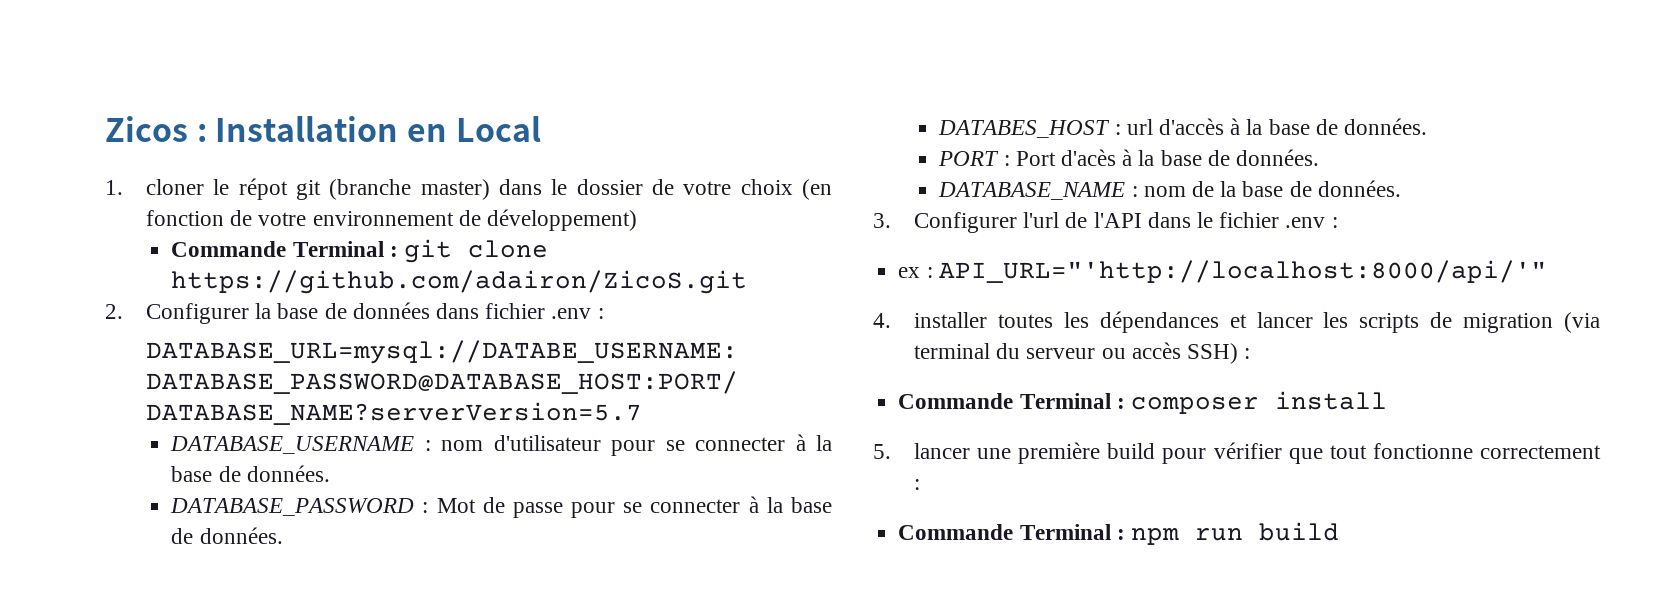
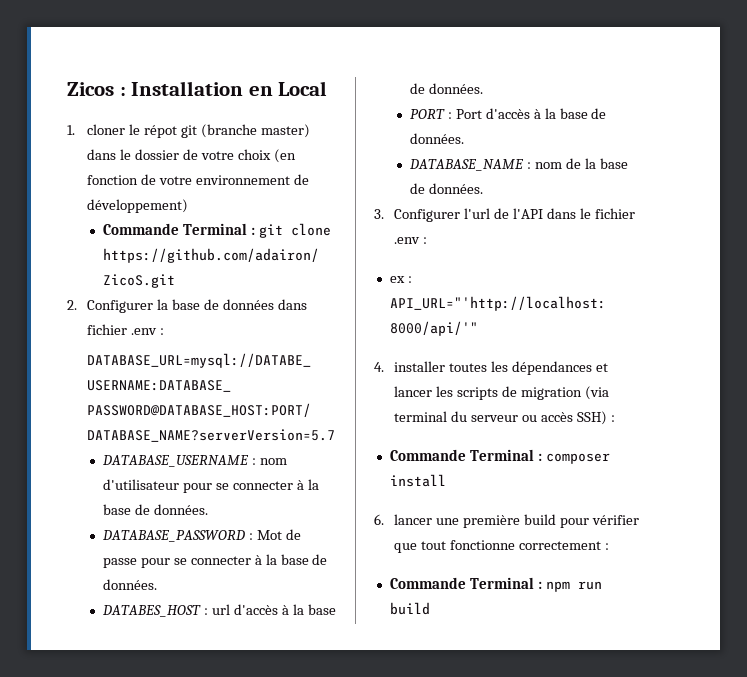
[1060,149,1116,166] d'acès -> [485,108,530,119] d'accès
[873,444,891,459] 5. -> [374,514,384,525] 6.

